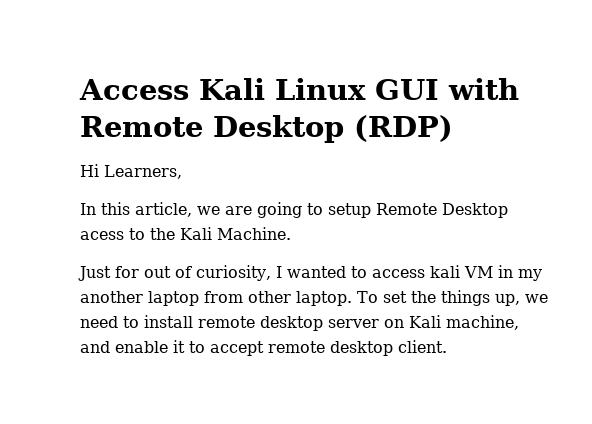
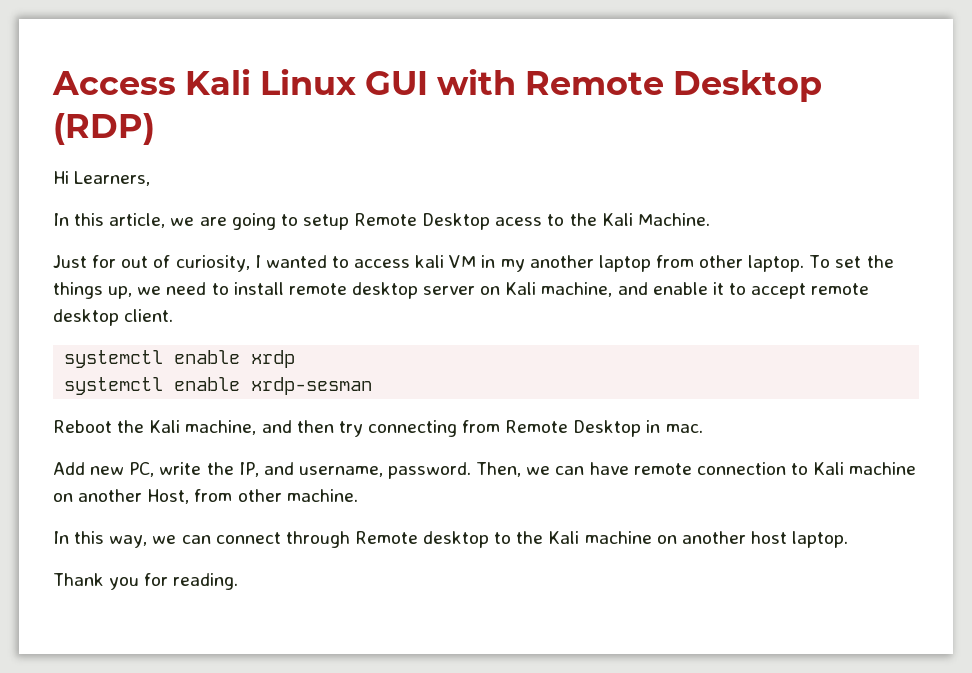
(447, 346) none -> [64,350,296,368] [64,377,373,395] [53,420,703,437] [53,462,917,479] [53,489,358,504] [53,531,849,548] [53,573,239,590] // systemctl enable xrdp // systemctl enable xrdp-sesman // Reboot the Kali machine, and then try connecting from Remote Desktop in mac. // Add new PC, write the IP, and username, password. Then, we can have remote connection to Kali machine on another Host, from other machine. // In this way, we can connect through Remote desktop to the Kali machine on another host laptop. // Thank you for reading.

